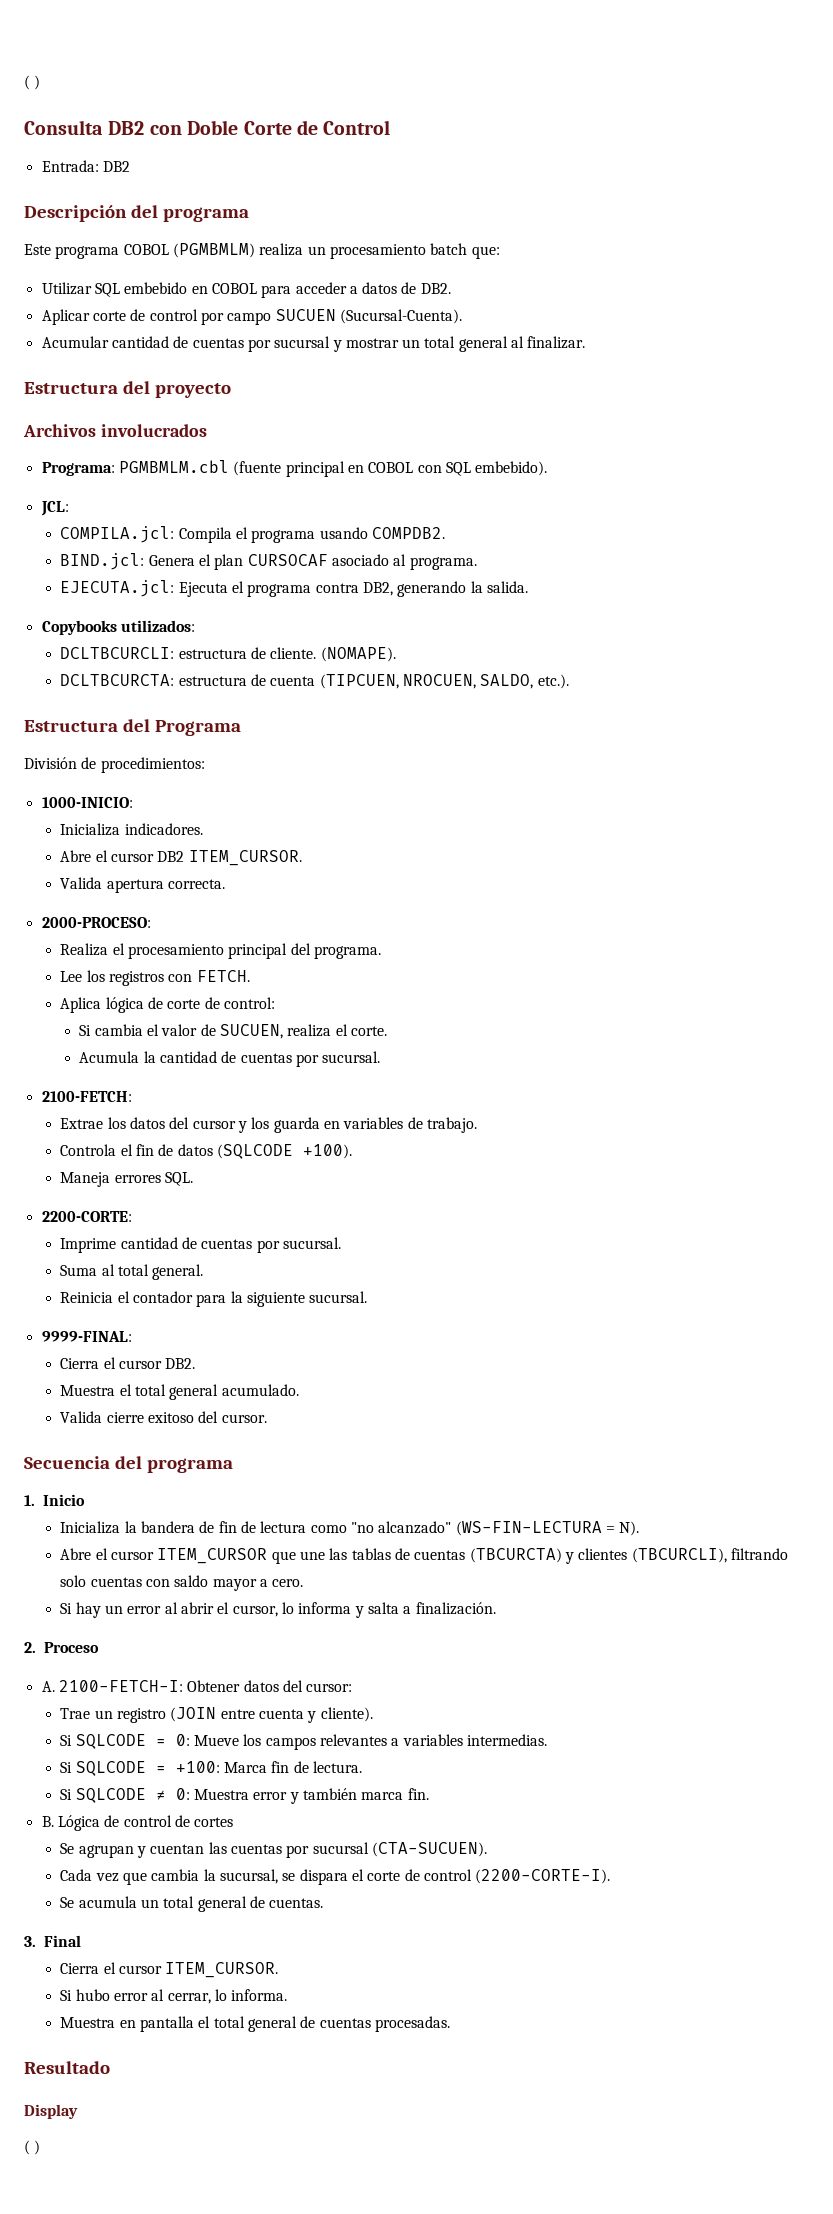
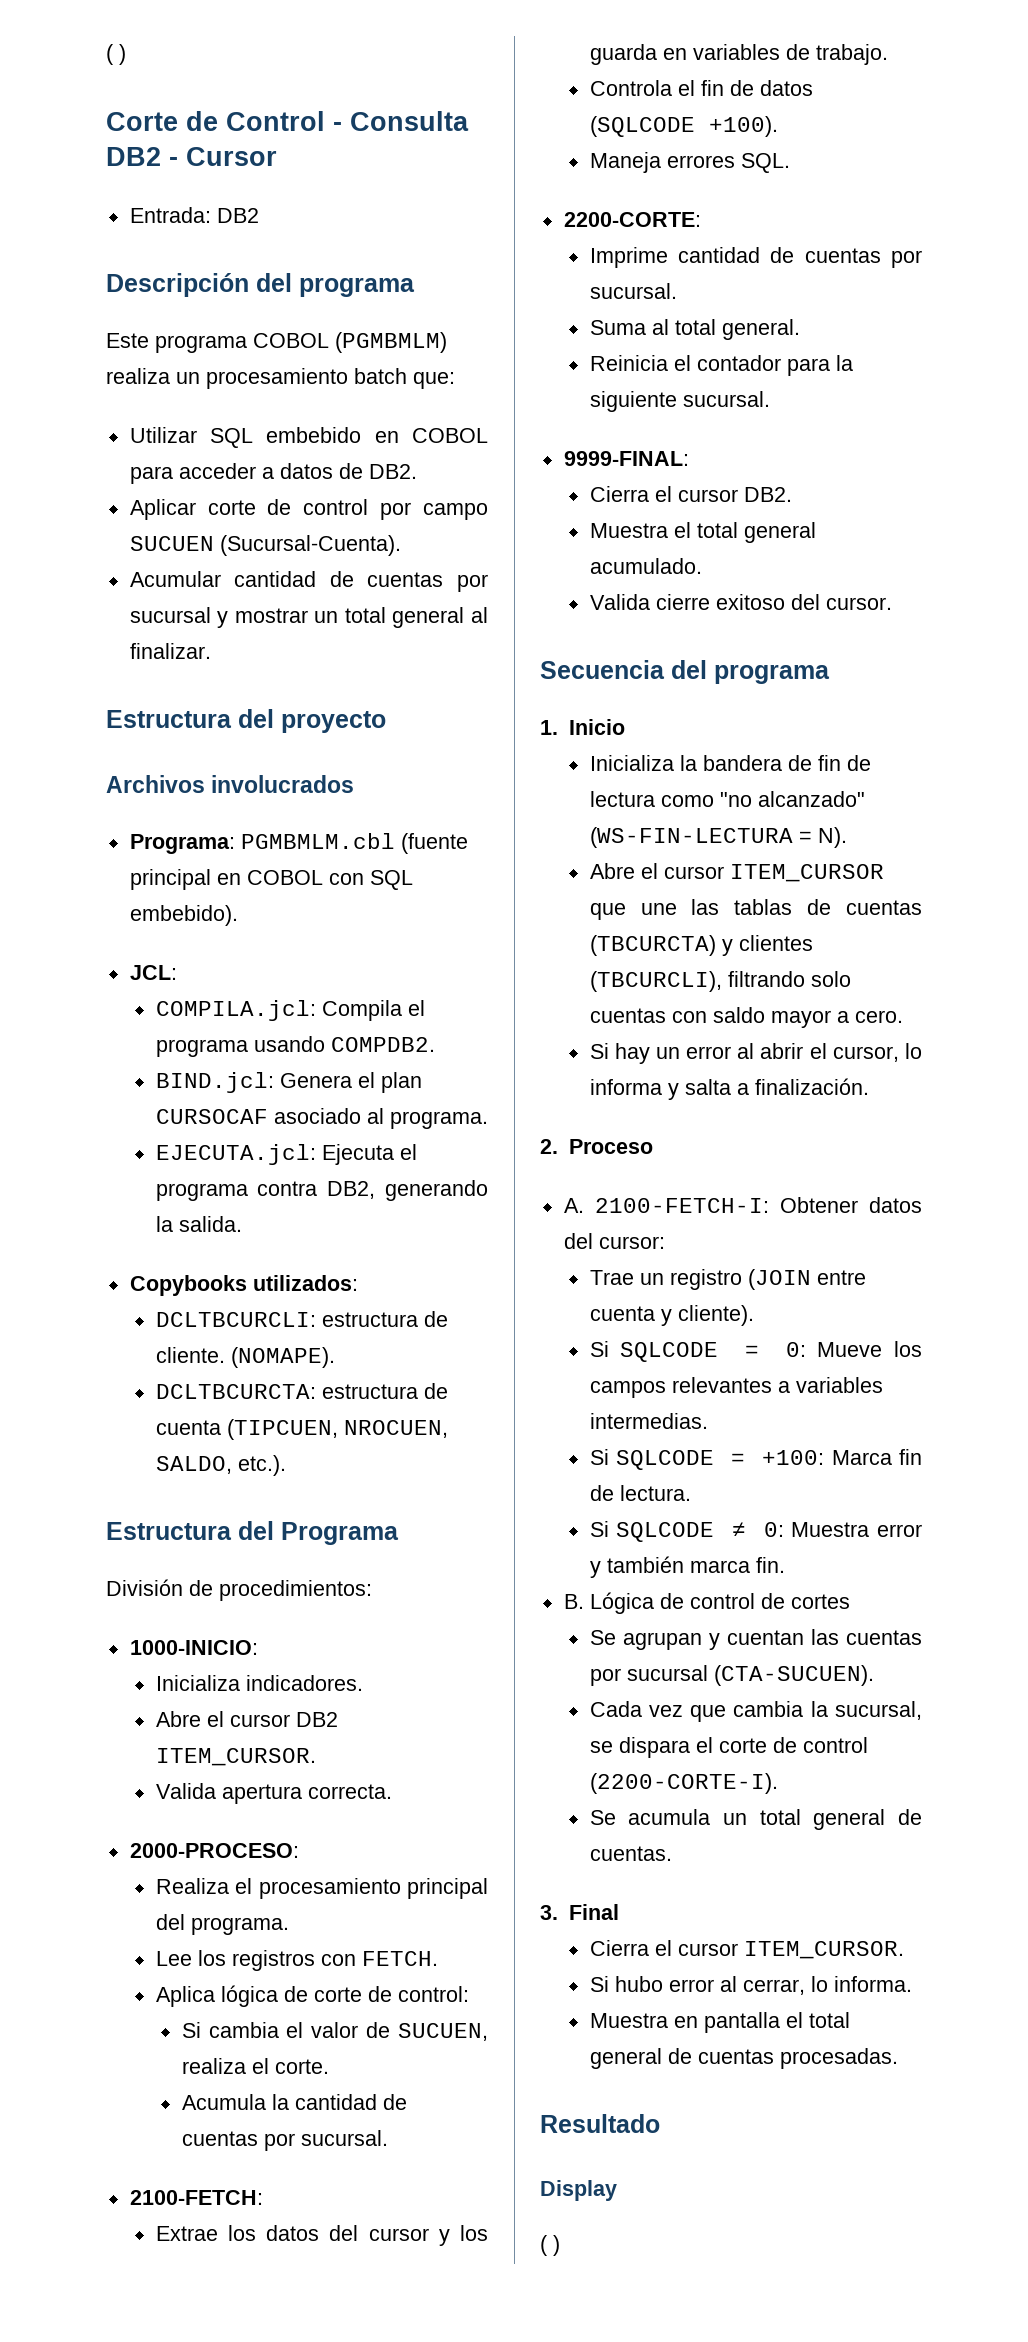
[24,120,239,135] Consulta DB2 con Doble -> (126, 54) none
(391, 127) none -> [333,111,469,131] [106,147,277,166] - Consulta DB2 - Cursor

